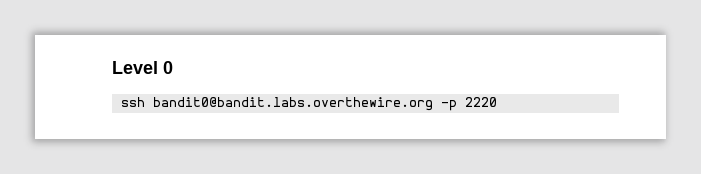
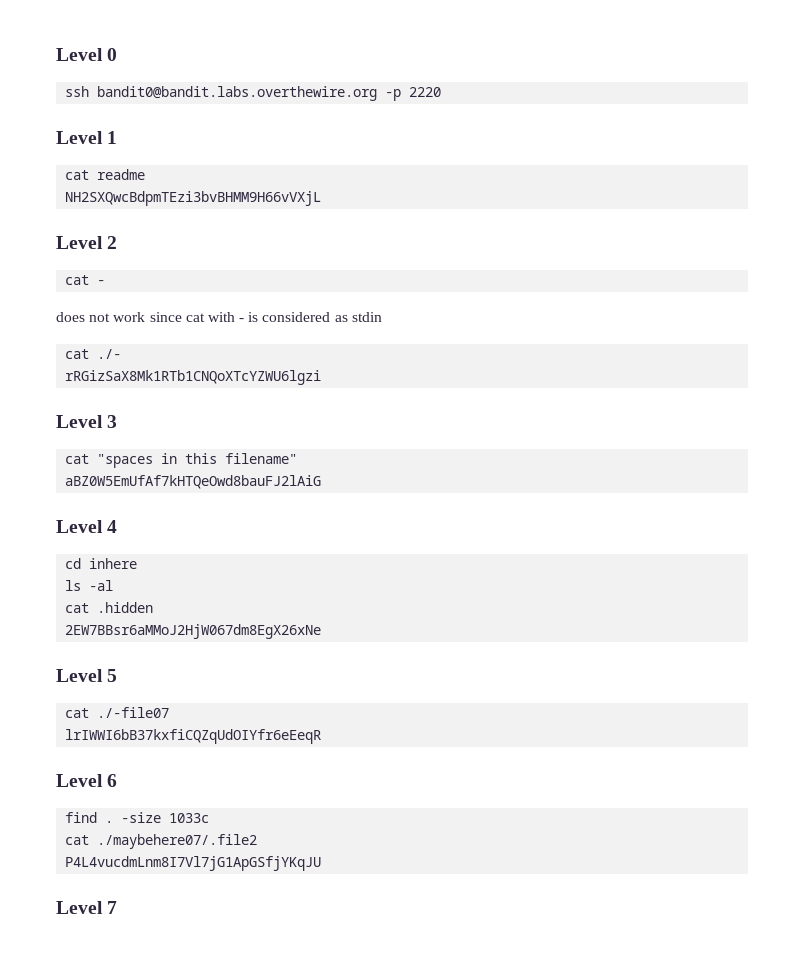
(497, 102) none -> [56,131,118,144] [65,169,146,180] [65,191,322,206] [56,236,118,249] [65,275,106,285] [56,312,382,322] [65,349,122,359] [65,370,322,385] [56,415,118,428] [65,453,298,468] [65,475,322,489] [56,520,118,533] [65,558,138,569] [65,580,114,591] [65,602,154,613] [65,624,322,639] [56,669,118,682] [65,707,170,718] [65,729,322,744] [56,774,118,787] [65,812,210,823] [65,834,258,849] [65,856,322,871] [56,901,118,914] // Level 1 // cat readme // NH2SXQwcBdpmTEzi3bvBHMM9H66vVXjL // Level 2 // cat - // does not work since cat with - is considered as stdin // cat ./- // rRGizSaX8Mk1RTb1CNQoXTcYZWU6lgzi // Level 3 // cat "spaces in this filename" // aBZ0W5EmUfAf7kHTQeOwd8bauFJ2lAiG // Level 4 // cd inhere // ls -al // cat .hidden // 2EW7BBsr6aMMoJ2HjW067dm8EgX26xNe // Level 5 // cat ./-file07 // lrIWWI6bB37kxfiCQZqUdOIYfr6eEeqR // Level 6 // find . -size 1033c // cat ./maybehere07/.file2 // P4L4vucdmLnm8I7Vl7jG1ApGSfjYKqJU // Level 7

